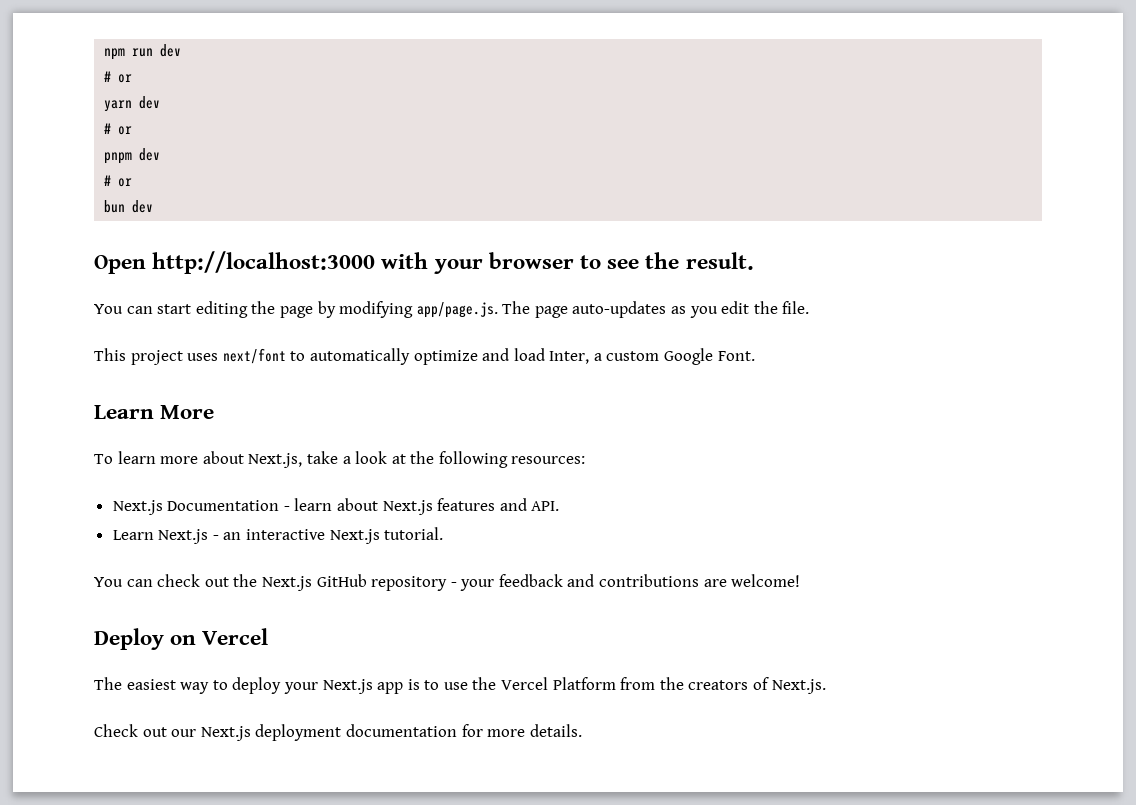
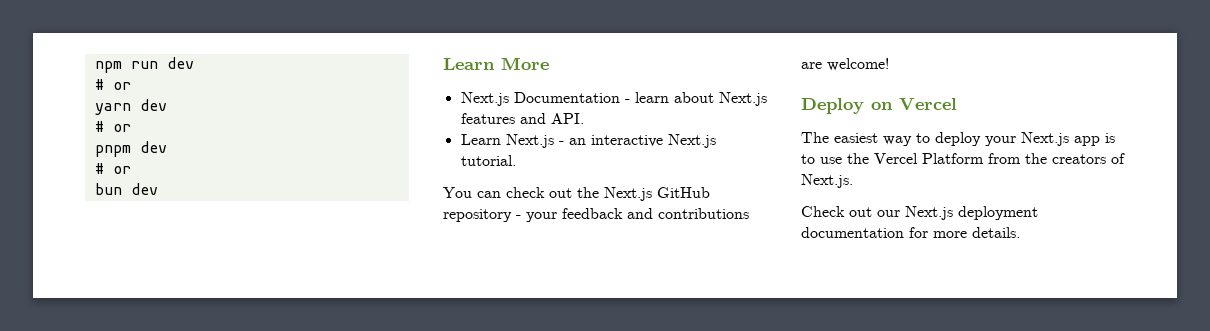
[94,251,754,274] [94,301,810,318] [94,348,755,365] [94,405,215,419] [94,451,586,468] Open http://localhost:3000 with your browser to see the result. // You can start editing the page by modifying app/page.js. The page auto-updates as you edit the file. // This project uses next/font to automatically optimize and load Inter, a custom Google Font. // Learn More // To learn more about Next.js, take a look at the following resources: -> [443,57,549,70] Learn More

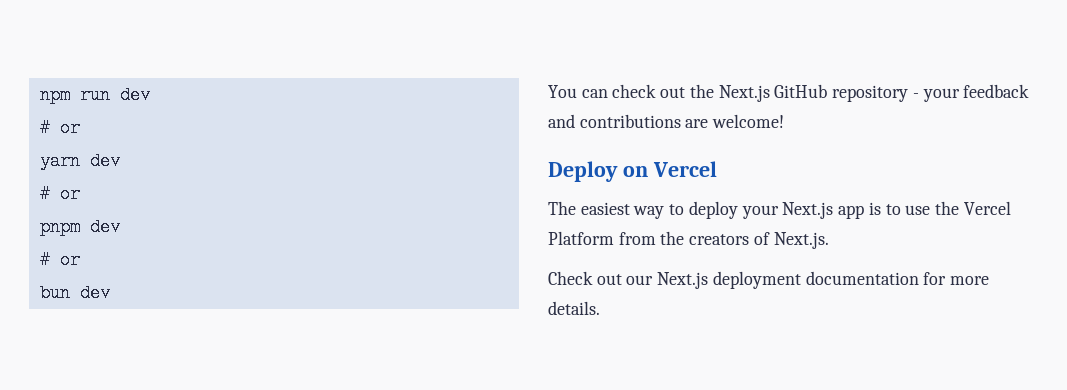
[443,57,549,70] [460,92,767,106] [460,113,584,124] [460,134,716,148] [460,155,516,166] // Learn More // Next.js Documentation - learn about Next.js features and API. // Learn Next.js - an interactive Next.js tutorial. -> (110, 293) none

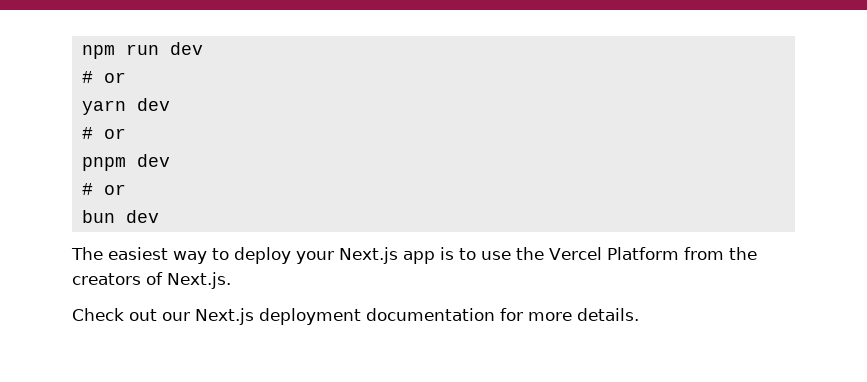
[548,84,1030,102] [548,114,785,128] [548,161,717,182] // You can check out the Next.js GitHub repository - your feedback and contributions are welcome! // Deploy on Vercel -> (159, 216) none

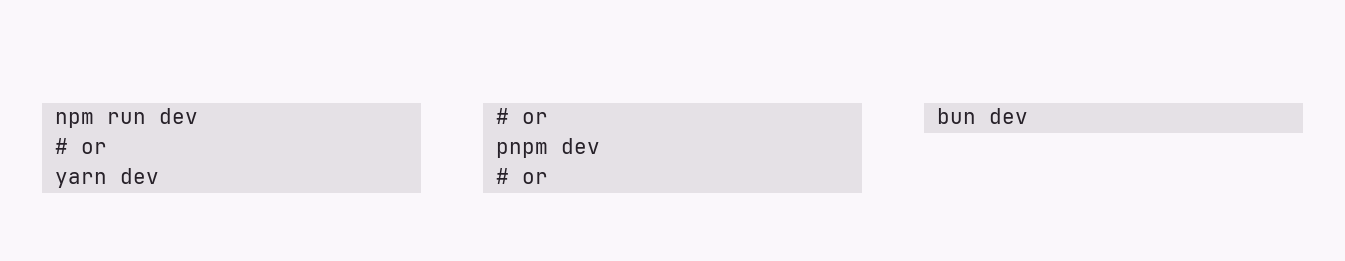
[71,247,757,264] [72,272,231,289] [72,308,639,325] // The easiest way to deploy your Next.js app is to use the Vercel Platform from the creators of Next.js. // Check out our Next.js deployment documentation for more details. -> (1028, 116) none

